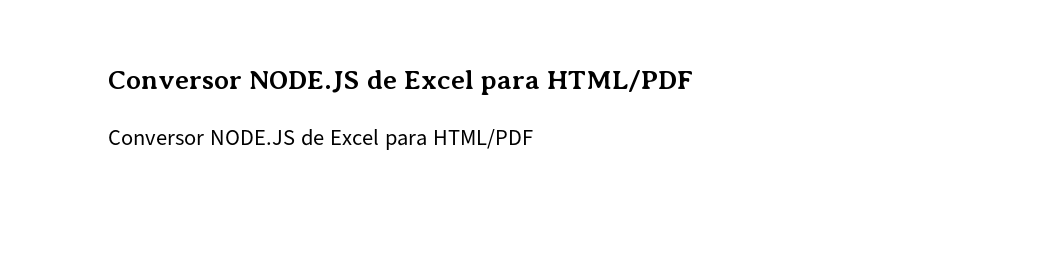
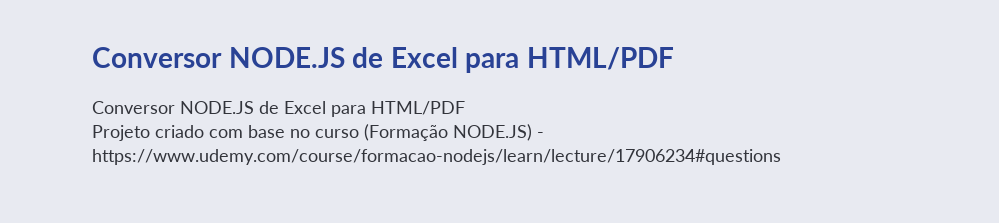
(534, 139) none -> [92,124,544,141] [92,149,781,165] // Projeto criado com base no curso (Formação NODE.JS) - https://www.udemy.com/course/formacao-nodejs/learn/lecture/17906234#questions

